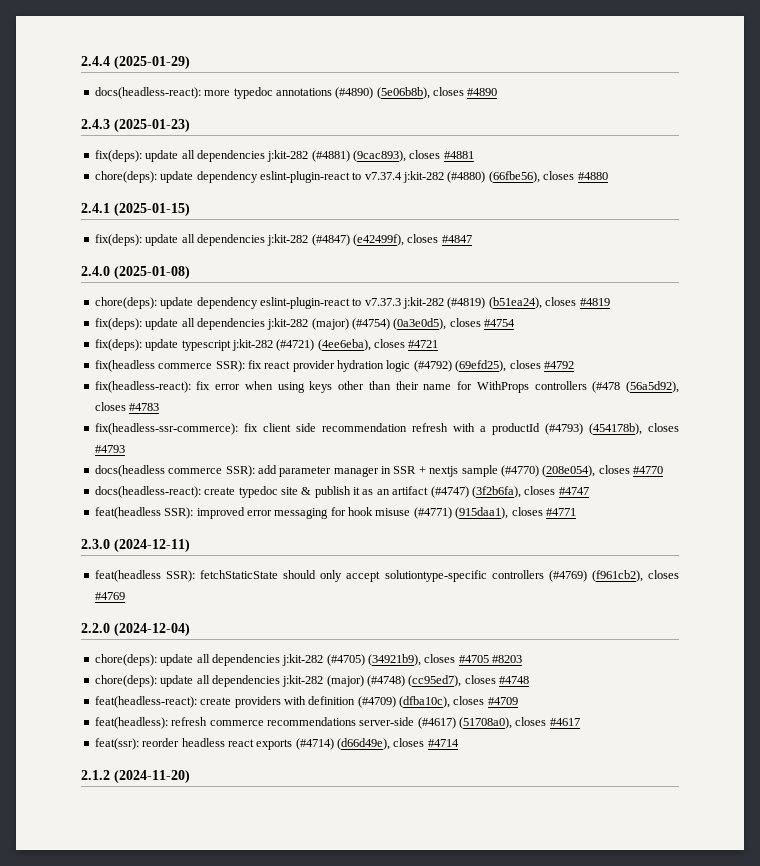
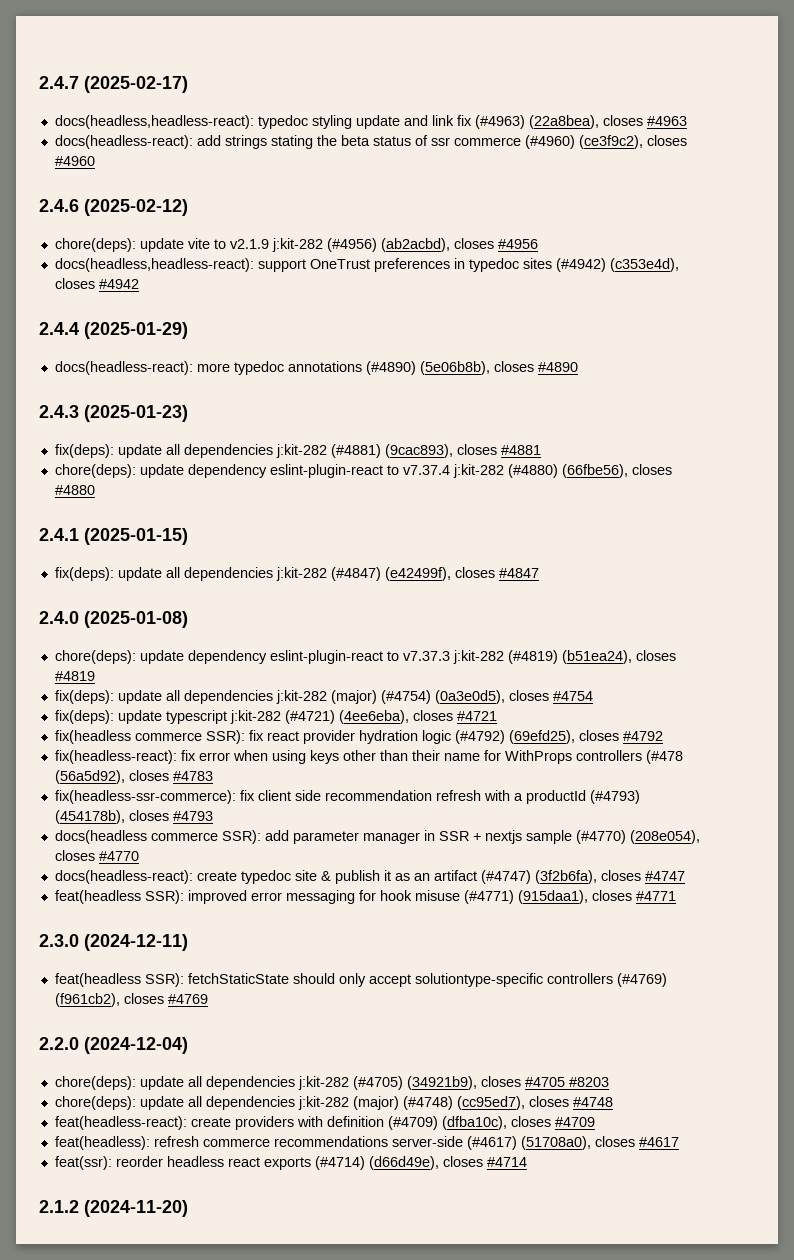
(81, 61) none -> [39,76,188,93] [54,115,687,129] [54,135,687,149] [54,156,95,166] [39,199,188,216] [54,238,538,252] [54,258,679,272] [54,278,139,289] 2.4.7 (2025-02-17) // docs(headless,headless-react): typedoc styling update and link fix (#4963) (22a8bea), closes #4963 // docs(headless-react): add strings stating the beta status of ssr commerce (#4960) (ce3f9c2), closes #4960 // 2.4.6 (2025-02-12) // chore(deps): update vite to v2.1.9 j:kit-282 (#4956) (ab2acbd), closes #4956 // docs(headless,headless-react): support OneTrust preferences in typedoc sites (#4942) (c353e4d), closes #4942 //

